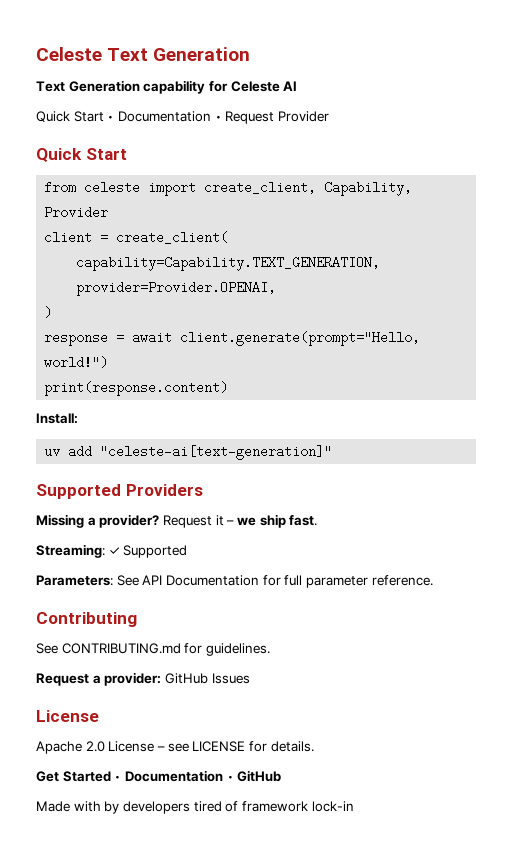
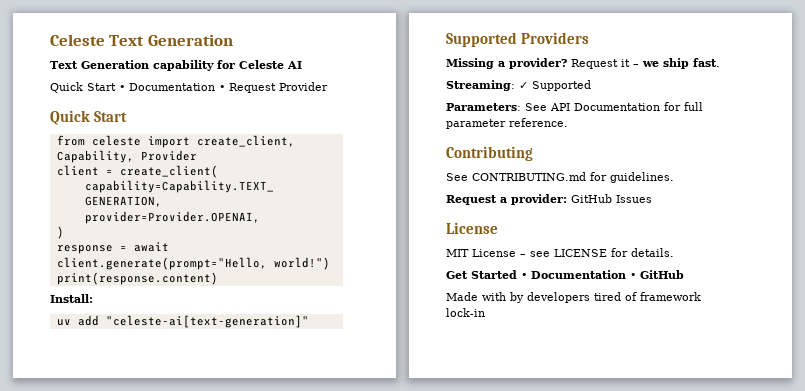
[36,741,105,754] Apache 2.0 -> [446,249,469,257] MIT

